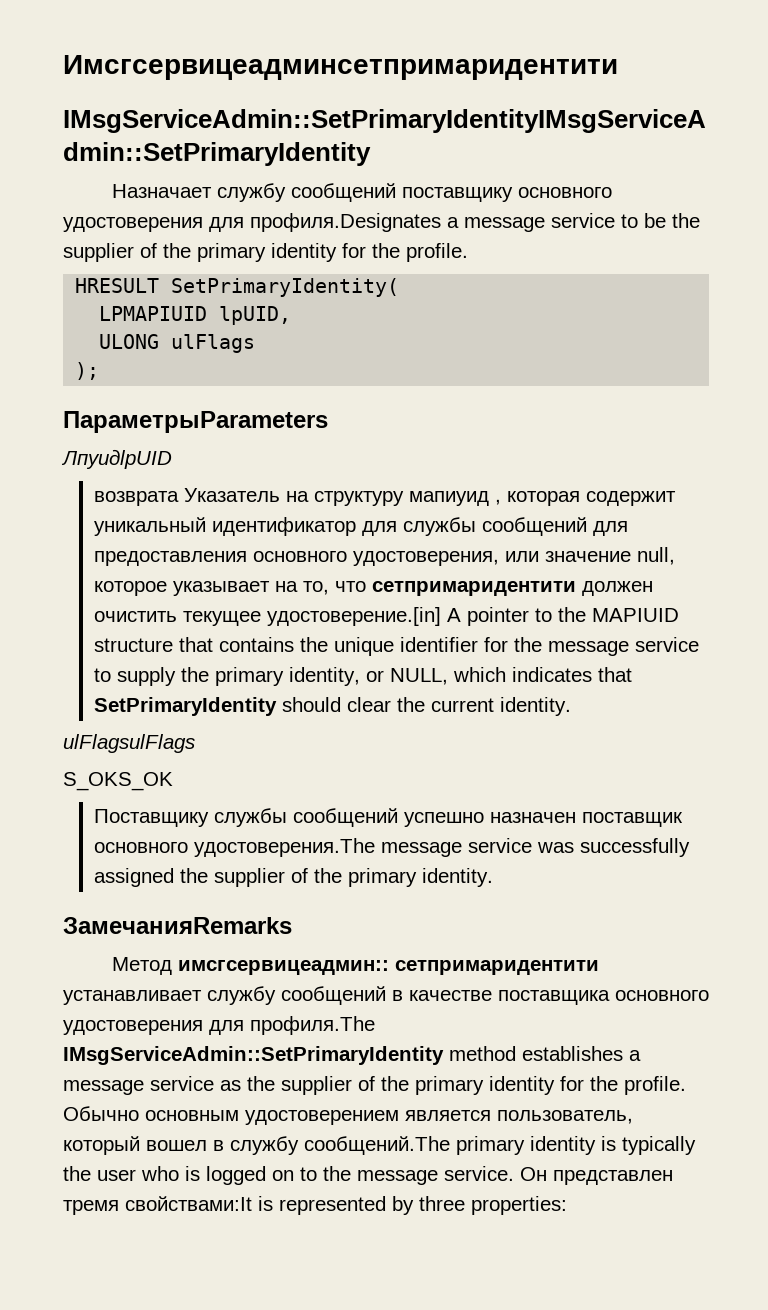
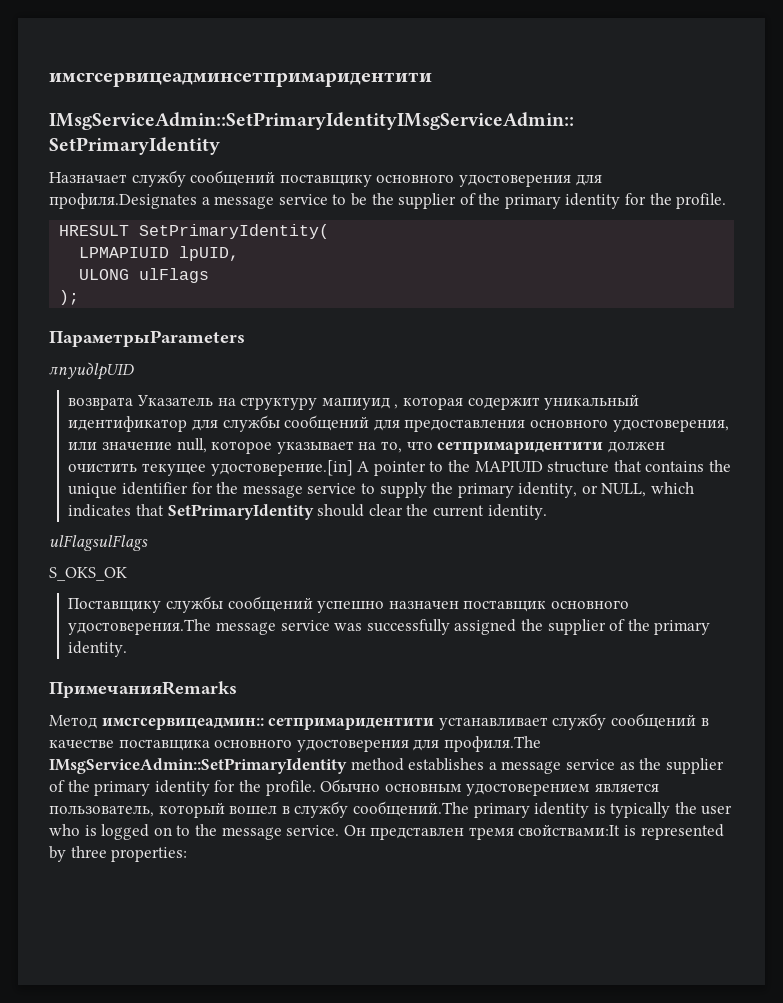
[63,55,618,80] Имсгсервицеадминсетпримаридентити -> [49,72,432,87] имсгсервицеадминсетпримаридентити
[61,449,172,469] ЛпуидlpUID -> [49,362,134,380] лпуидlpUID
[63,917,292,934] ЗамечанияRemarks -> [49,681,237,698] ПримечанияRemarks

